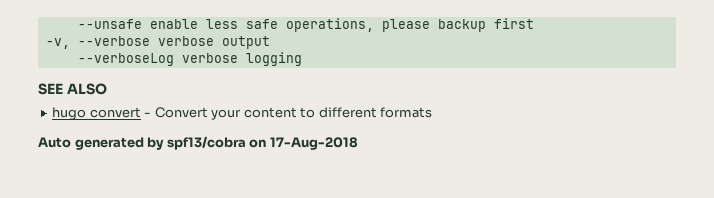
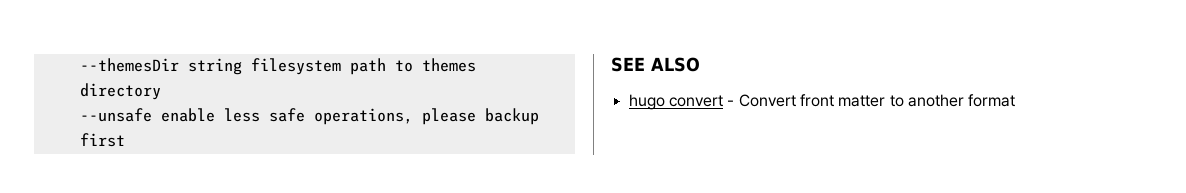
(77, 24) none -> [79,58,476,75] [79,83,161,100] --themesDir string filesystem path to themes directory //
[45,36,270,49] [77,52,302,66] // -v, --verbose verbose output // --verboseLog verbose logging -> (125, 140) none
[211,107,433,120] [38,136,358,150] your content to different formats // Auto generated by spf13/cobra on 17-Aug-2018 -> [799,94,1016,107] front matter to another format

